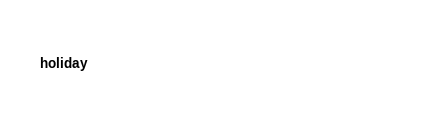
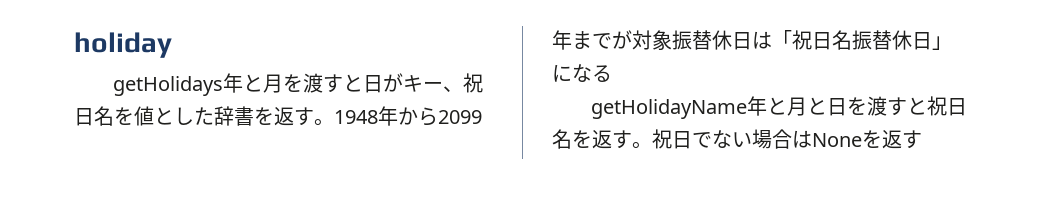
(88, 64) none -> [113,73,484,96] [74,106,482,126] [552,30,952,50] [552,64,612,82] [591,96,968,119] [552,129,922,149] // getHolidays年と月を渡すと日がキー、祝日名を値とした辞書を返す。1948年から2099年までが対象振替休日は「祝日名振替休日」になる // getHolidayName年と月と日を渡すと祝日名を返す。祝日でない場合はNoneを返す

